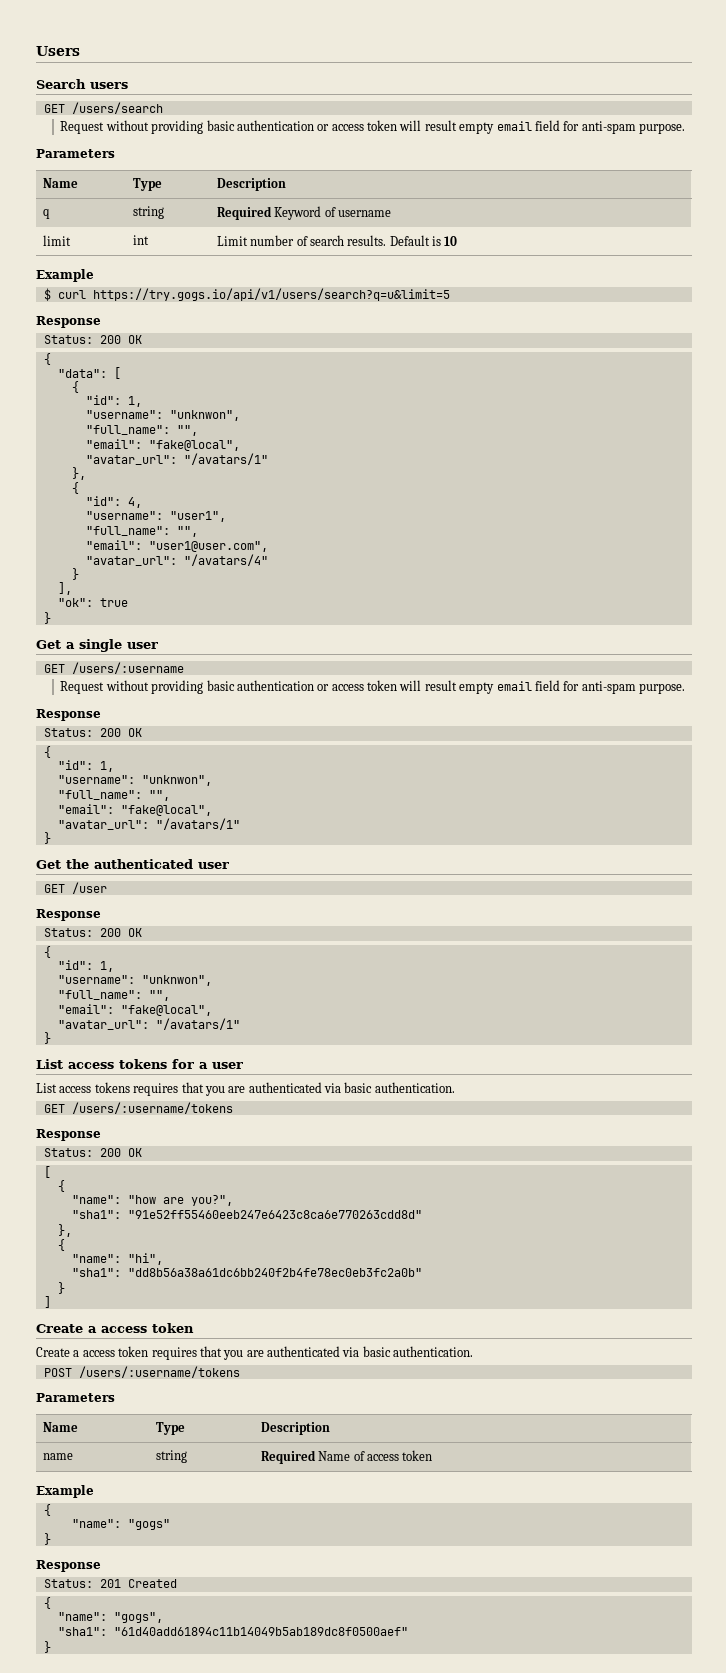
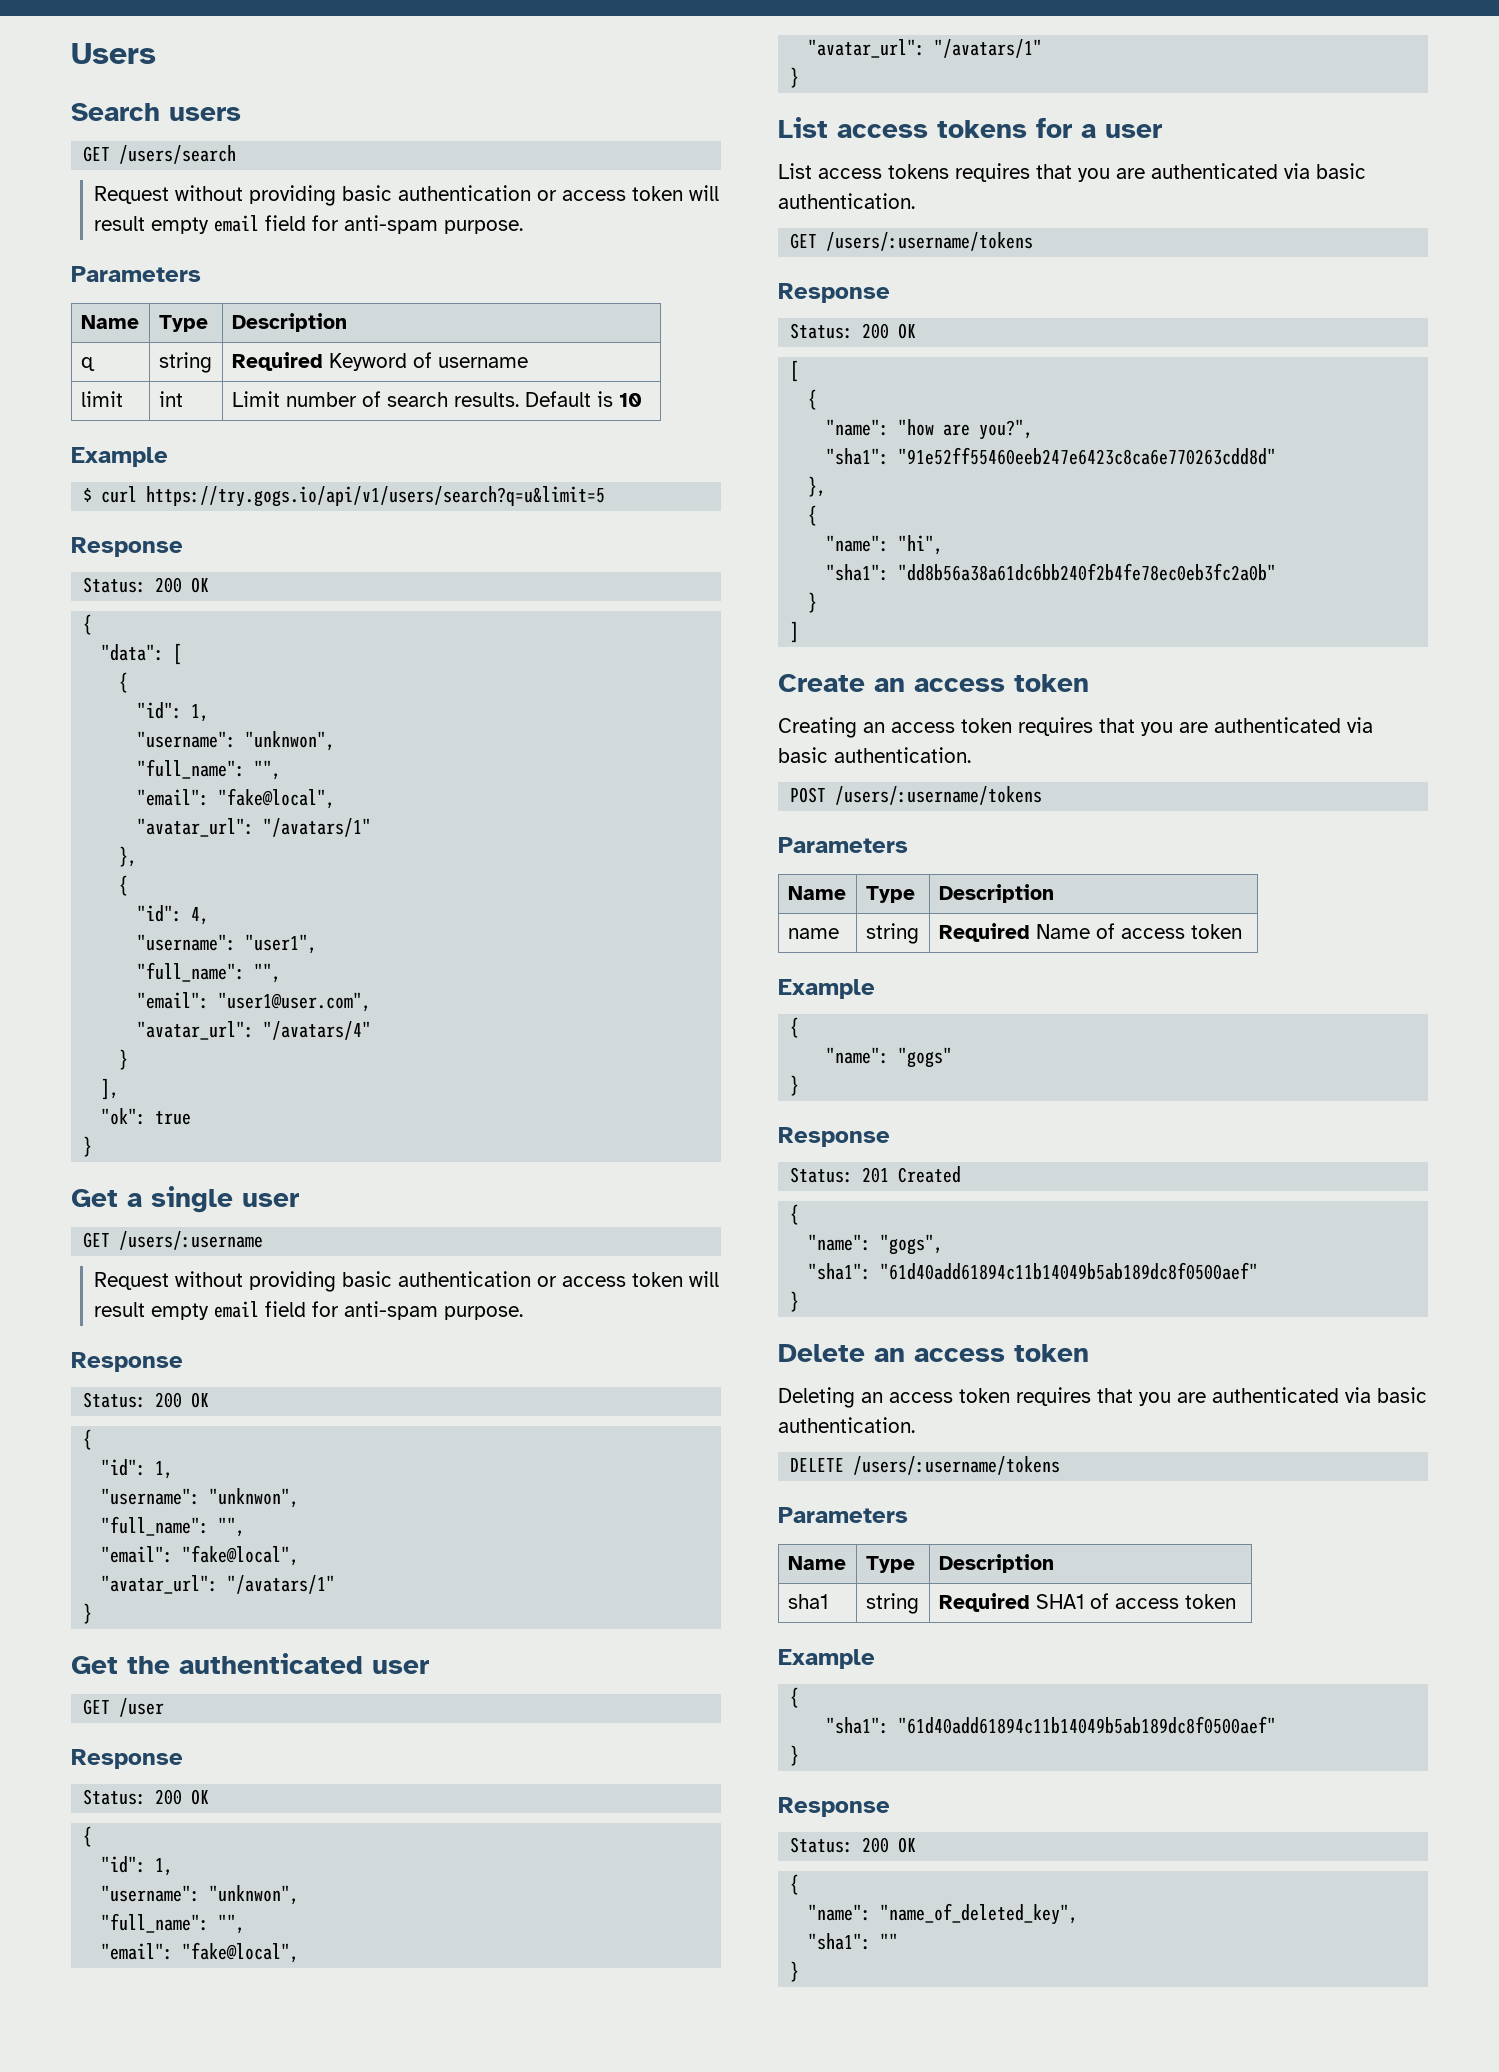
[88,1323,194,1333] [36,1347,80,1357] a access token // Create a -> [874,674,1089,692] [778,717,885,738] an access token // Creating an
(51, 1647) none -> [778,1344,1089,1362] [778,1387,1427,1408] [778,1417,915,1433] [790,1456,1061,1475] [778,1507,908,1523] [787,1556,846,1570] [865,1556,915,1573] [938,1554,1054,1573] [787,1594,828,1609] [865,1593,919,1614] [938,1593,1236,1612] [778,1649,875,1669] [790,1687,800,1708] [826,1716,1277,1734] [790,1745,800,1766] [778,1797,890,1817] [790,1837,917,1853] [790,1874,800,1895] [808,1903,1079,1925] [808,1933,899,1950] [790,1961,800,1982] // Delete an access token // Deleting an access token requires that you are authenticated via basic authentication. // DELETE /users/:username/tokens // Parameters // Name | Type | Description // sha1 | string | Required SHA1 of access token // Example // { // "sha1": "61d40add61894c11b14049b5ab189dc8f0500aef" // } // Response // Status: 200 OK // { // "name": "name_of_deleted_key", // "sha1": "" // }

